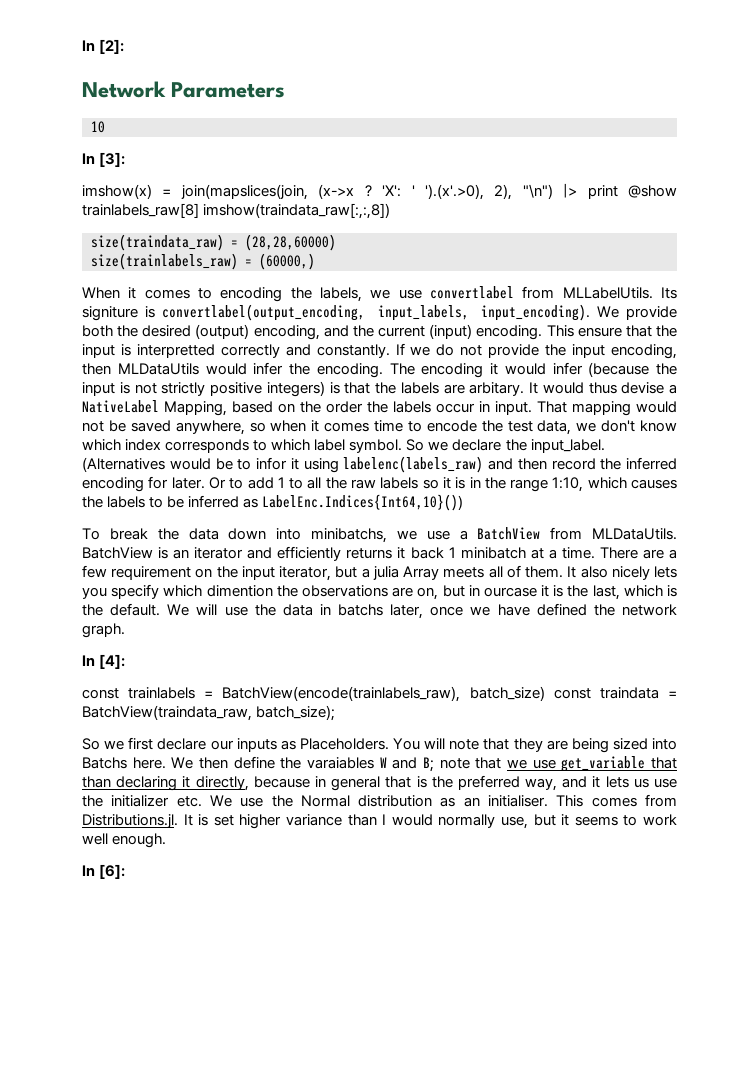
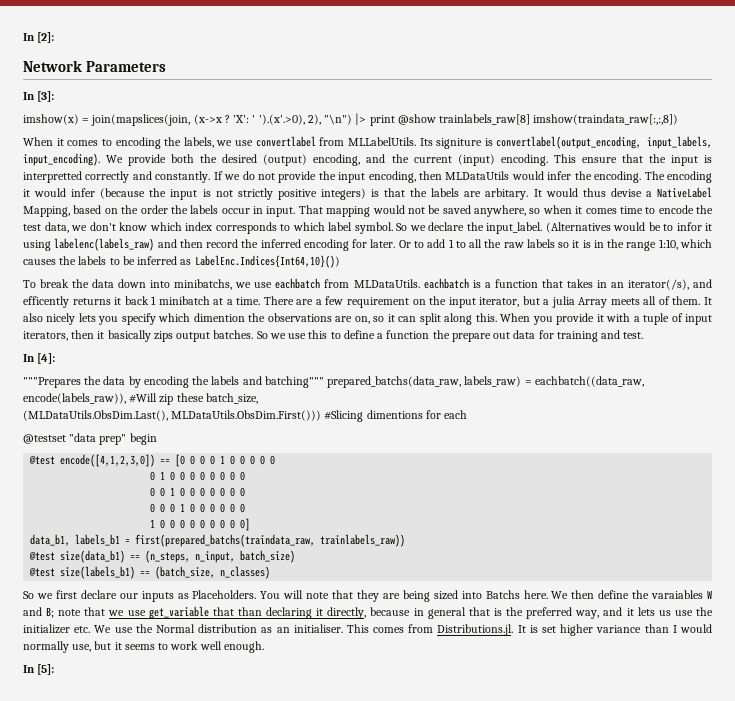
[91,121,105,133] // 10 -> (167, 66) none
[91,234,336,251] [91,253,315,270] // size(traindata_raw) = (28,28,60000) // size(trainlabels_raw) = (60000,) -> (679, 119) none
[459,527,677,540] [82,546,342,561] a BatchView from MLDataUtils. BatchView is an iterator and efficiently -> [275,278,712,290] [23,296,69,308] eachbatch from MLDataUtils. eachbatch is a function that takes in an iterator(/s), and efficently
[442,585,677,600] [82,603,677,619] [82,623,125,638] [82,654,126,669] [82,686,677,702] [82,705,336,721] but in ourcase it is the last, which is the default. We will use the data in batchs later, once we have defined the network graph. // In [4]: // const trainlabels = BatchView(encode(trainlabels_raw), batch_size) const traindata = BatchView(traindata_raw, batch_size); -> [373,313,713,325] [23,330,644,342] [23,353,56,364] [23,376,644,388] [23,393,258,405] [23,410,468,422] [23,433,157,445] [29,454,276,467] [150,471,246,481] [150,487,246,497] [150,503,246,513] [150,518,251,531] [30,534,406,547] [29,550,296,563] [29,566,271,579] so it can split along this. When you provide it with a tuple of input iterators, then it basically zips output batches. So we use this to define a function the prepare out data for training and test. // In [4]: // """Prepares the data by encoding the labels and batching""" prepared_batchs(data_raw, labels_raw) = eachbatch((data_raw, encode(labels_raw)), #Will zip these batch_size, // (MLDataUtils.ObsDim.Last(), MLDataUtils.ObsDim.First())) #Slicing dimentions for each // @testset "data prep" begin // @test encode([4,1,2,3,0]) == [0 0 0 0 1 0 0 0 0 0 // 0 1 0 0 0 0 0 0 0 0 // 0 0 1 0 0 0 0 0 0 0 // 0 0 0 1 0 0 0 0 0 0 // 1 0 0 0 0 0 0 0 0 0] // data_b1, labels_b1 = first(prepared_batchs(traindata_raw, trainlabels_raw)) // @test size(data_b1) == (n_steps, n_input, batch_size) // @test size(labels_b1) == (batch_size, n_classes)
[99,864,126,879] [6]: -> [37,664,55,675] [5]:

